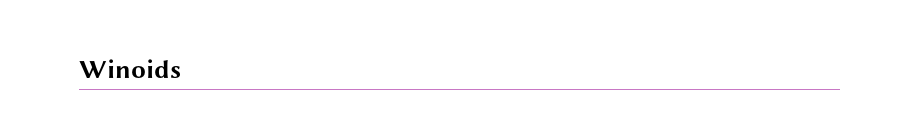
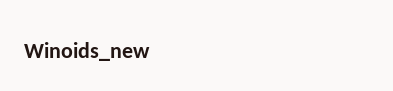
[79,59,181,78] Winoids -> [24,42,150,61] Winoids_new

